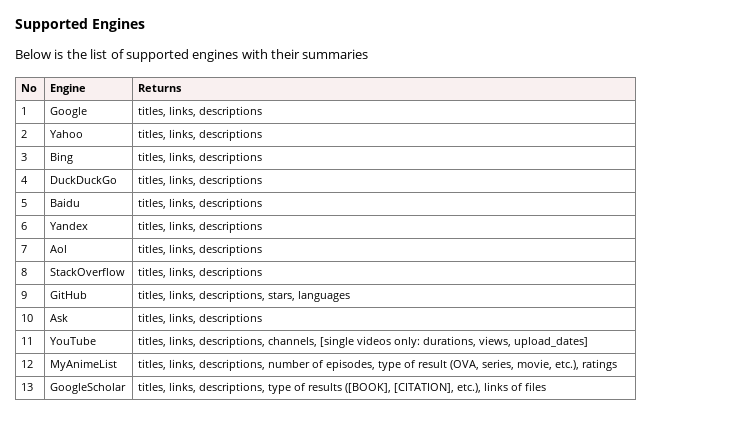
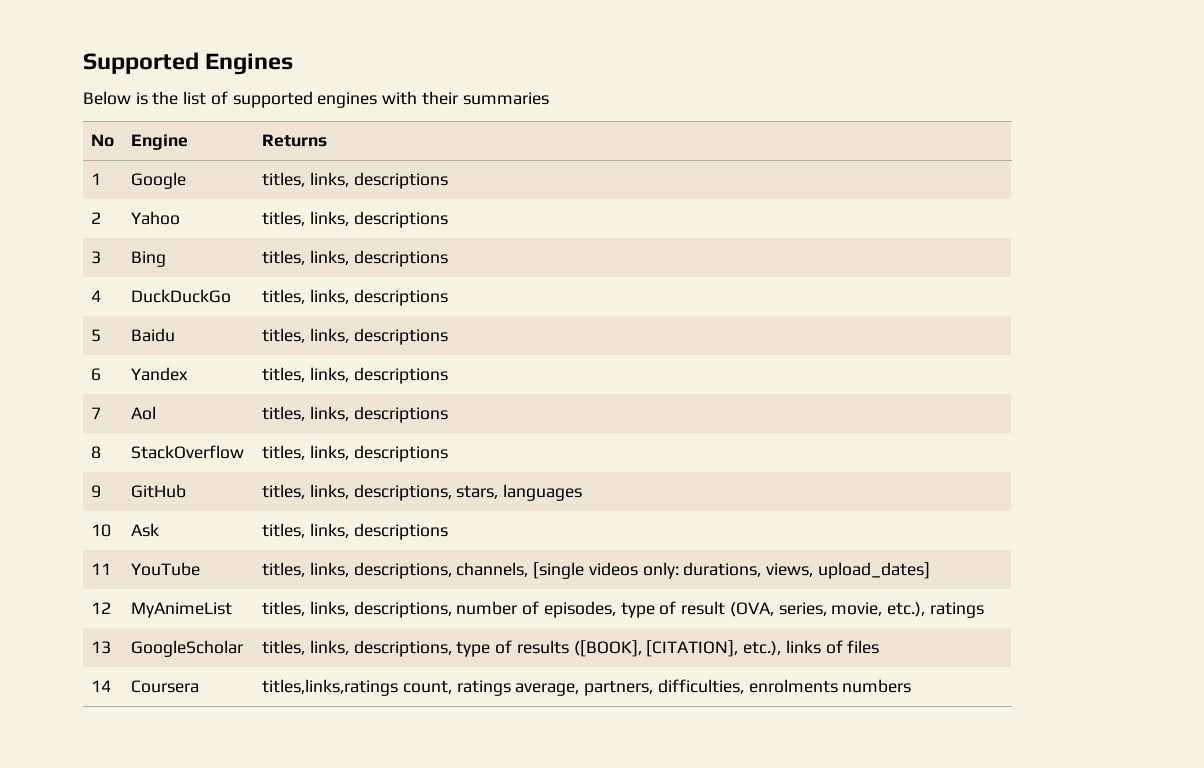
(547, 386) none -> [91,680,112,692] [131,680,200,693] [262,679,912,696] // 14 | Coursera | titles,links,ratings count, ratings average, partners, difficulties, enrolments numbers

